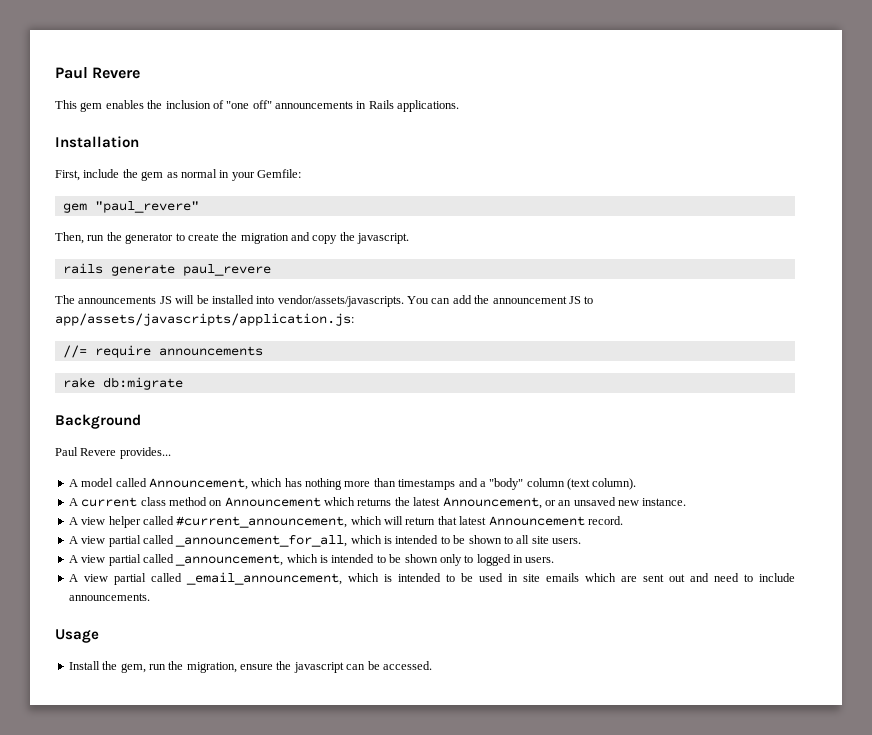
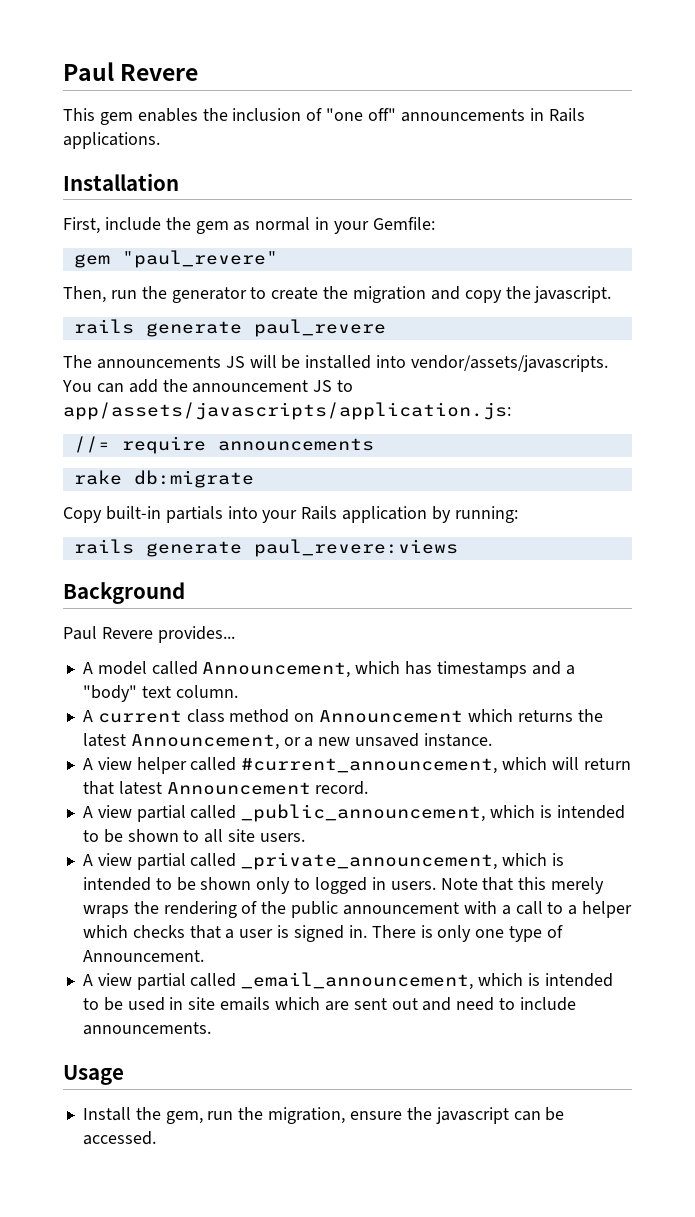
(183, 383) none -> [63,506,518,523] [73,539,458,557] // Copy built-in partials into your Rails application by running: // rails generate paul_revere:views
[305,478,396,490] nothing more than -> (433, 668) none
[526,478,637,490] column (text column). -> [141,685,238,698] text column.
[558,497,639,506] an unsaved new -> [304,733,420,747] a new unsaved
[175,535,348,547] _announcement_for_all, -> [241,804,486,822] _public_announcement,
[175,554,284,566] _announcement, -> [241,852,498,870] _private_announcement,
(555, 560) none -> [440,877,605,894] [82,901,633,918] [82,925,563,942] [82,950,204,962] Note that this merely wraps the rendering of the public announcement with a call to a helper which checks that a user is signed in. There is only one type of Announcement.

